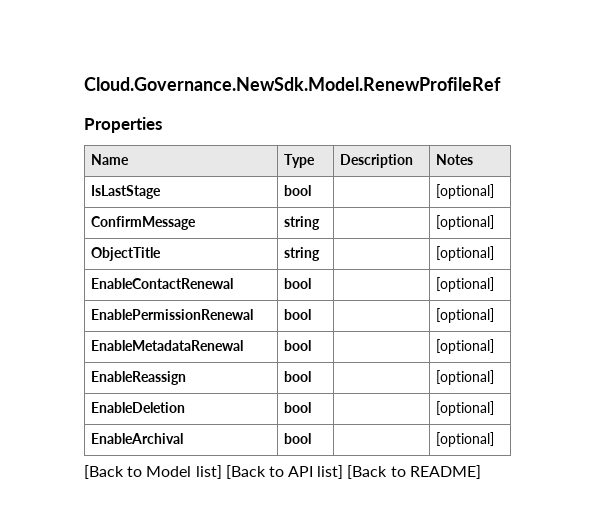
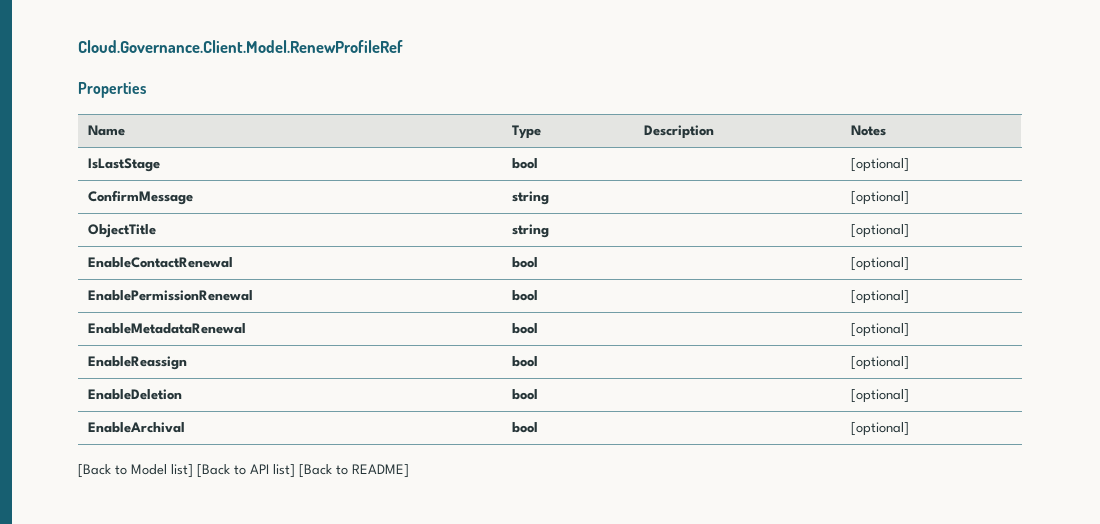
[84,77,501,91] Cloud.Governance.NewSdk.Model.RenewProfileRef -> [78,40,403,53] Cloud.Governance.Client.Model.RenewProfileRef

